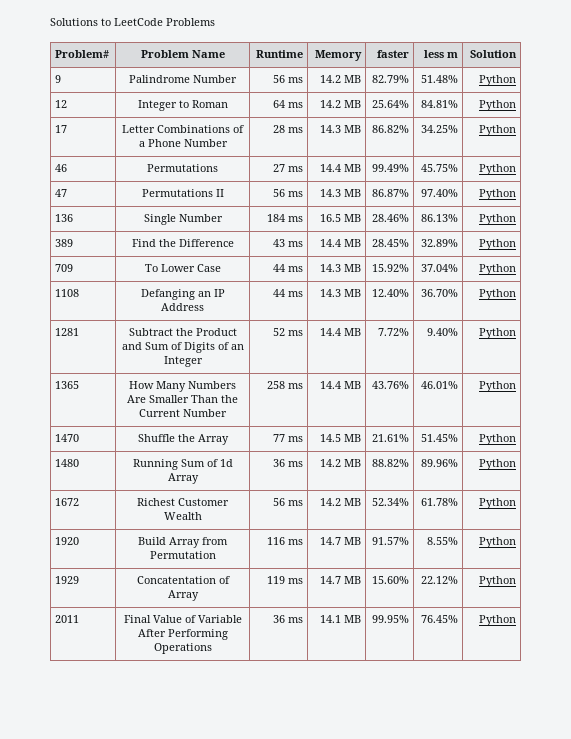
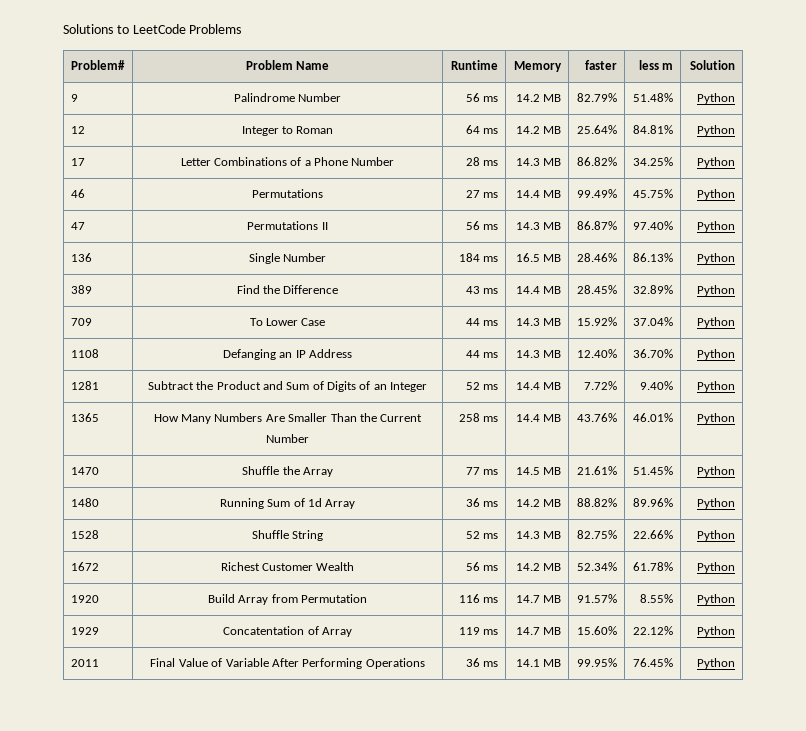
(516, 464) none -> [70,530,99,539] [251,530,324,541] [466,531,499,539] [516,531,562,539] [577,530,618,539] [633,530,674,539] [697,530,736,541] // 1528 | Shuffle String | 52 ms | 14.3 MB | 82.75% | 22.66% | Python

